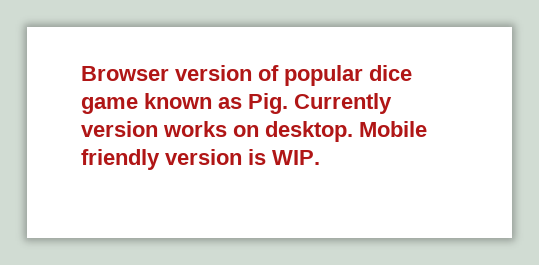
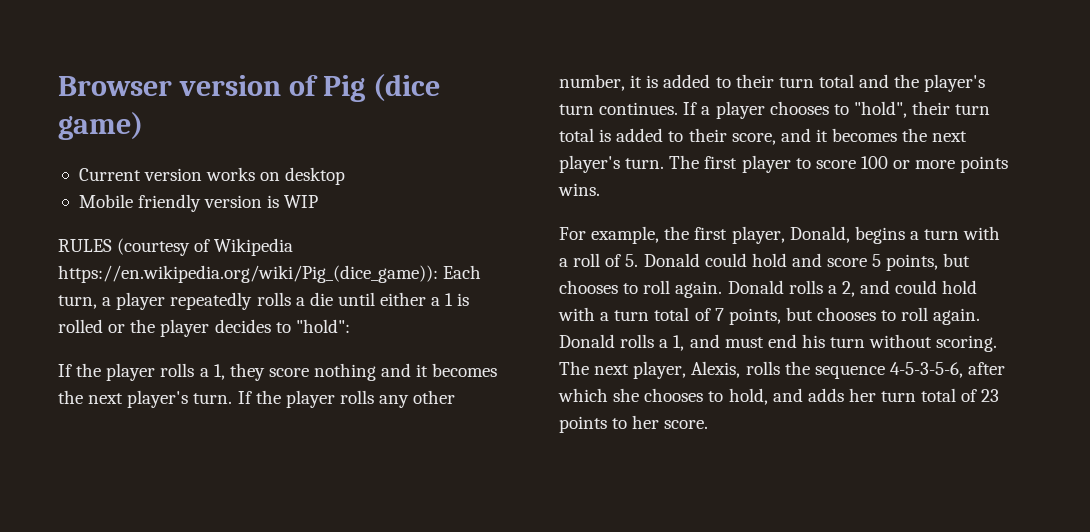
[284,65,412,86] [81,93,392,114] popular dice game known as Pig. Currently -> [322,74,440,102] [58,112,143,140] [78,168,141,181] Pig (dice game) // Current
[265,121,353,142] desktop. -> [285,167,346,185] desktop //
[272,150,320,165] WIP. -> [284,195,319,208] [58,238,294,256] [58,265,482,283] [58,292,470,310] [58,319,350,337] [58,363,498,381] [58,390,456,408] [559,74,986,92] [559,101,991,119] [559,128,968,145] [559,155,1009,173] [558,183,600,196] [559,226,1001,244] [559,253,971,271] [559,280,978,298] [558,307,981,325] [559,334,998,352] [559,361,1006,379] [558,388,1000,405] [559,415,709,433] WIP // RULES (courtesy of Wikipedia https://en.wikipedia.org/wiki/Pig_(dice_game)): Each turn, a player repeatedly rolls a die until either a 1 is rolled or the player decides to "hold": // If the player rolls a 1, they score nothing and it becomes the next player's turn. If the player rolls any other number, it is added to their turn total and the player's turn continues. If a player chooses to "hold", their turn total is added to their score, and it becomes the next player's turn. The first player to score 100 or more points wins. // For example, the first player, Donald, begins a turn with a roll of 5. Donald could hold and score 5 points, but chooses to roll again. Donald rolls a 2, and could hold with a turn total of 7 points, but chooses to roll again. Donald rolls a 1, and must end his turn without scoring. The next player, Alexis, rolls the sequence 4-5-3-5-6, after which she chooses to hold, and adds her turn total of 23 points to her score.

